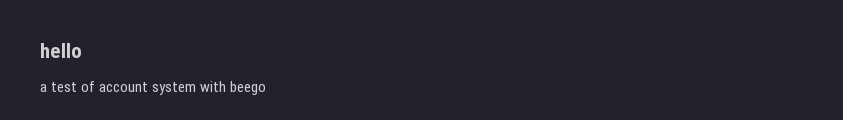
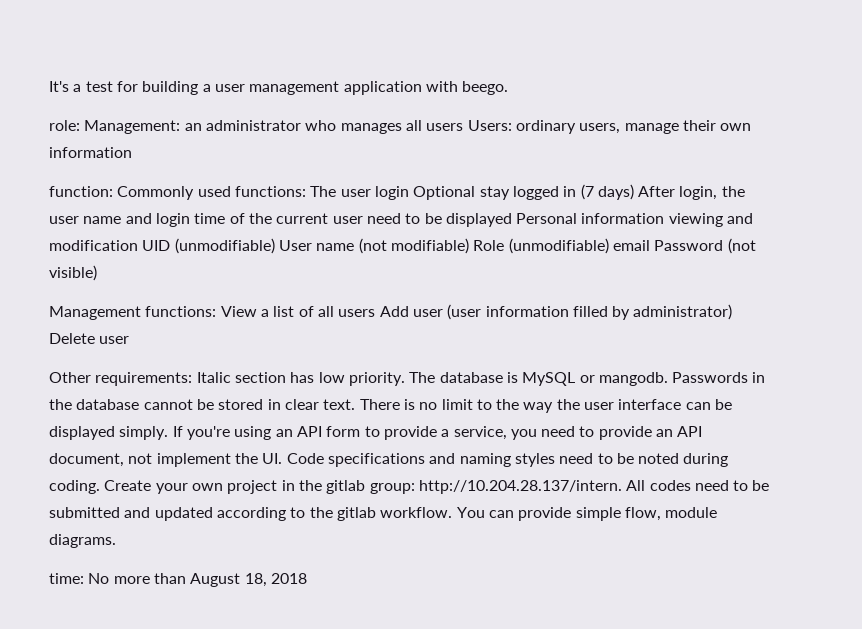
[40,43,82,58] hello // -> [49,81,69,92] It's
[81,81,267,95] of account system with beego -> [116,81,509,95] [49,120,752,134] [49,147,132,158] [49,184,745,200] [49,213,754,227] [49,238,756,254] [49,265,97,281] [49,304,733,320] [49,333,130,344] [49,372,766,386] [49,399,733,413] [49,426,703,440] [49,453,729,467] [49,480,770,494] [49,507,718,521] [49,534,116,548] [49,573,307,587] for building a user management application with beego. // role: Management: an administrator who manages all users Users: ordinary users, manage their own information // function: Commonly used functions: The user login Optional stay logged in (7 days) After login, the user name and login time of the current user need to be displayed Personal information viewing and modification UID (unmodifiable) User name (not modifiable) Role (unmodifiable) email Password (not visible) // Management functions: View a list of all users Add user (user information filled by administrator) Delete user // Other requirements: Italic section has low priority. The database is MySQL or mangodb. Passwords in the database cannot be stored in clear text. There is no limit to the way the user interface can be displayed simply. If you're using an API form to provide a service, you need to provide an API document, not implement the UI. Code specifications and naming styles need to be noted during coding. Create your own project in the gitlab group: http://10.204.28.137/intern. All codes need to be submitted and updated according to the gitlab workflow. You can provide simple flow, module diagrams. // time: No more than August 18, 2018

